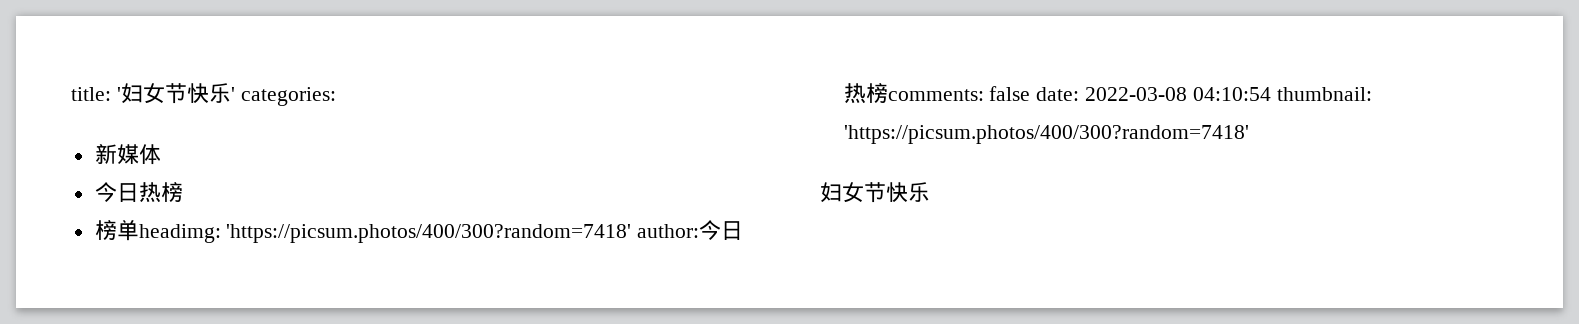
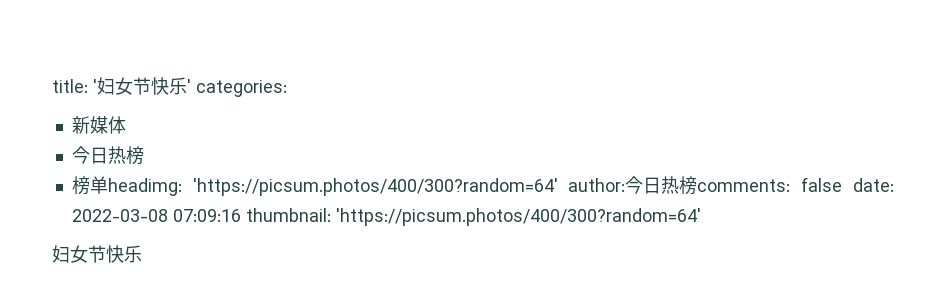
[226,224,632,243] 'https://picsum.photos/400/300?random=7418' -> [192,178,558,196] 'https://picsum.photos/400/300?random=64'
[1192,87,1372,101] [843,125,1249,144] 04:10:54 thumbnail: 'https://picsum.photos/400/300?random=7418' -> [172,208,701,226] 07:09:16 thumbnail: 'https://picsum.photos/400/300?random=64'

